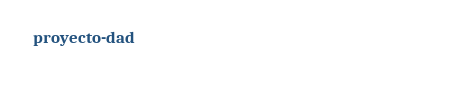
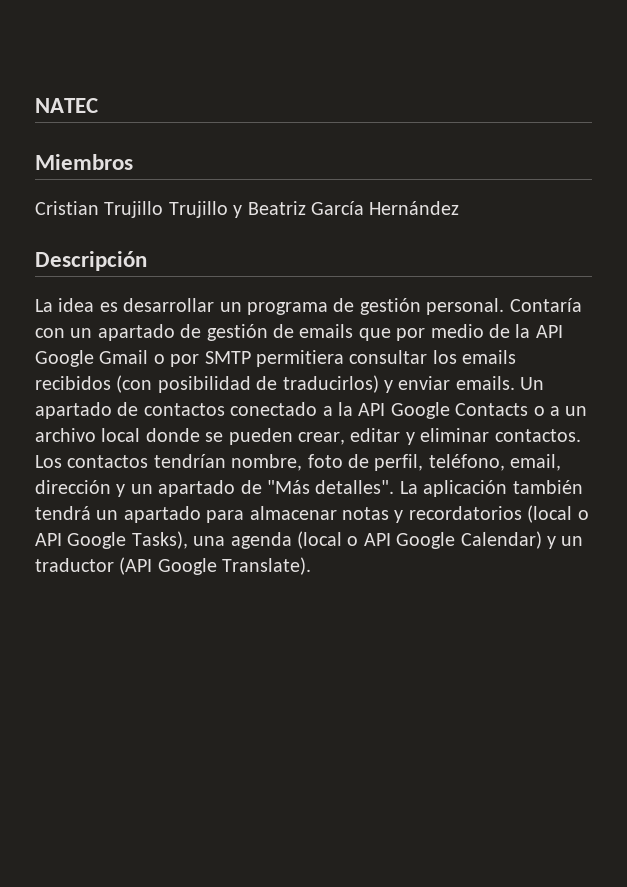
[33,31,135,46] proyecto-dad -> [35,98,98,113] [35,154,133,170] [35,201,460,218] [35,251,147,271] [35,298,582,315] [35,324,563,341] [35,350,517,367] [35,375,545,393] [35,402,588,419] [35,428,581,445] [35,454,562,471] [35,480,583,497] [35,505,589,523] [35,531,584,549] [35,557,312,575] NATEC // Miembros // Cristian Trujillo Trujillo y Beatriz García Hernández // Descripción // La idea es desarrollar un programa de gestión personal. Contaría con un apartado de gestión de emails que por medio de la API Google Gmail o por SMTP permitiera consultar los emails recibidos (con posibilidad de traducirlos) y enviar emails. Un apartado de contactos conectado a la API Google Contacts o a un archivo local donde se pueden crear, editar y eliminar contactos. Los contactos tendrían nombre, foto de perfil, teléfono, email, dirección y un apartado de "Más detalles". La aplicación también tendrá un apartado para almacenar notas y recordatorios (local o API Google Tasks), una agenda (local o API Google Calendar) y un traductor (API Google Translate).

